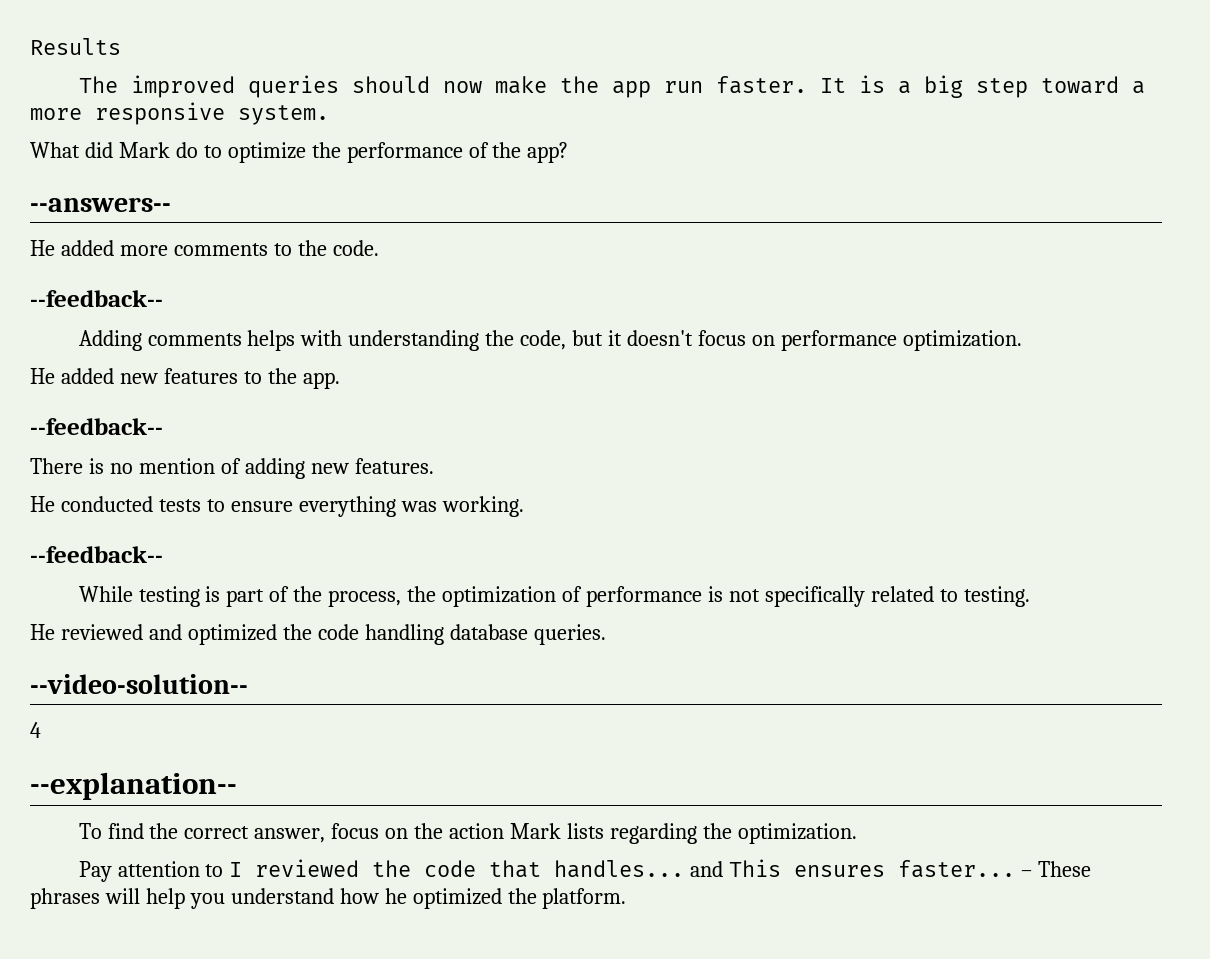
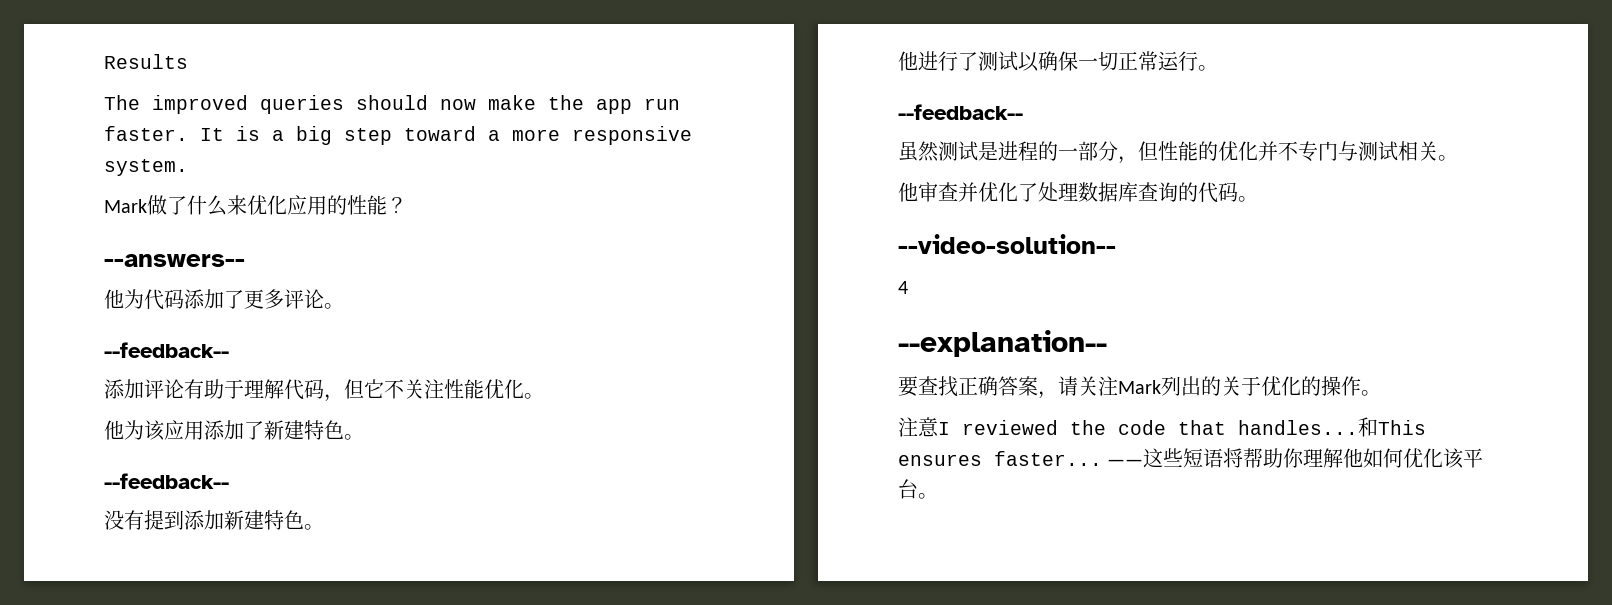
[30,142,569,163] [30,197,171,212] [30,240,379,256] [30,290,163,307] [78,330,1022,351] [30,368,340,389] [30,418,163,435] [30,458,434,479] [30,496,524,517] [30,546,163,563] [78,586,1030,607] [30,624,606,645] [30,674,248,694] [30,722,41,738] [30,772,237,800] [78,823,857,844] [78,861,224,882] What did Mark do to optimize the performance of the app? // --answers-- // He added more comments to the code. // --feedback-- // Adding comments helps with understanding the code, but it doesn't focus on performance optimization. // He added new features to the app. // --feedback-- // There is no mention of adding new features. // He conducted tests to ensure everything was working. // --feedback-- // While testing is part of the process, the optimization of performance is not specifically related to testing. // He reviewed and optimized the code handling database queries. // --video-solution-- // 4 // --explanation-- // To find the correct answer, focus on the action Mark lists regarding the optimization. // Pay attention to -> [104,195,407,216] [104,254,245,267] [104,289,344,310] [104,342,229,358] [104,379,544,402] [104,420,364,441] [104,473,229,489] [104,510,324,530] [898,51,1218,72] [898,104,1023,120] [898,141,1458,164] [898,182,1258,203] [898,234,1116,254] [898,281,908,294] [898,330,1107,357] [898,376,1381,399] [898,417,939,437] Mark做了什么来优化应用的性能？ // --answers-- // 他为代码添加了更多评论。 // --feedback-- // 添加评论有助于理解代码，但它不关注性能优化。 // 他为该应用添加了新建特色。 // --feedback-- // 没有提到添加新建特色。 // 他进行了测试以确保一切正常运行。 // --feedback-- // 虽然测试是进程的一部分，但性能的优化并不专门与测试相关。 // 他审查并优化了处理数据库查询的代码。 // --video-solution-- // 4 // --explanation-- // 要查找正确答案，请关注Mark列出的关于优化的操作。 // 注意
[690,861,724,877] and -> [1358,417,1378,437] 和
[1021,861,1092,877] [30,888,627,909] – These phrases will help you understand how he optimized the platform. -> [1107,448,1484,469] [898,479,938,499] ——这些短语将帮助你理解他如何优化该平台。

